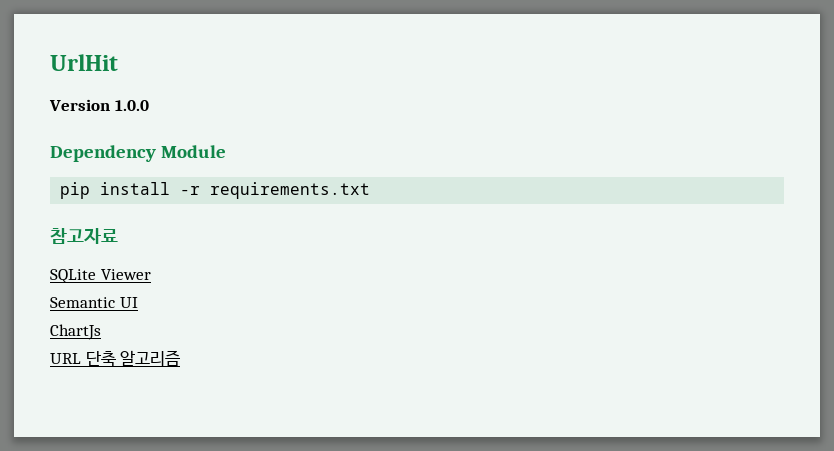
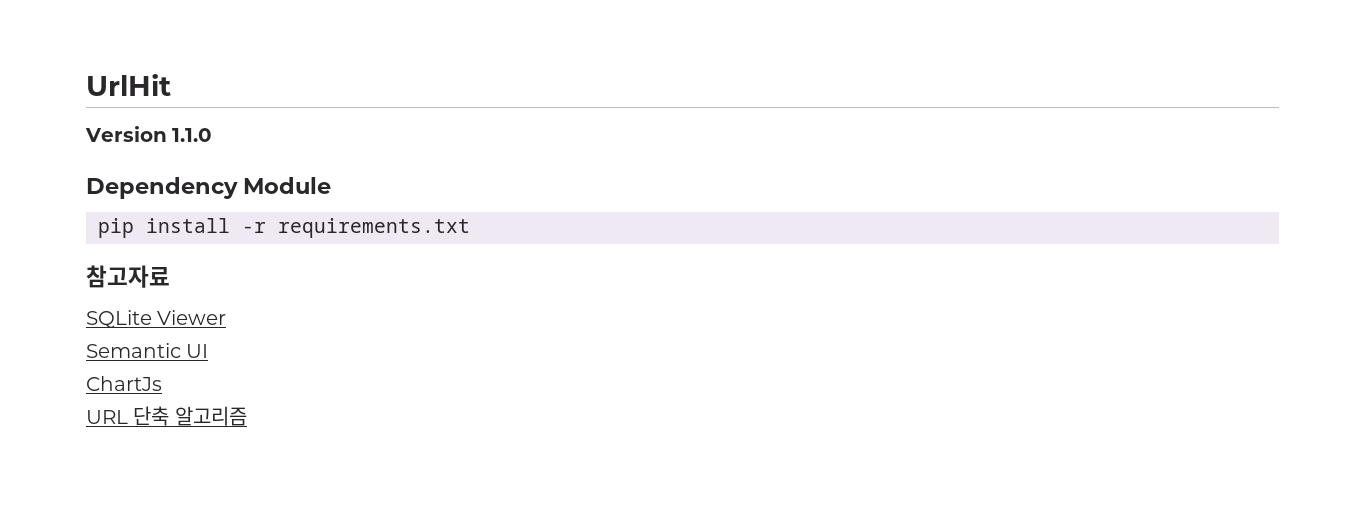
[114,100,149,111] 1.0.0 -> [172,128,213,142] 1.1.0

